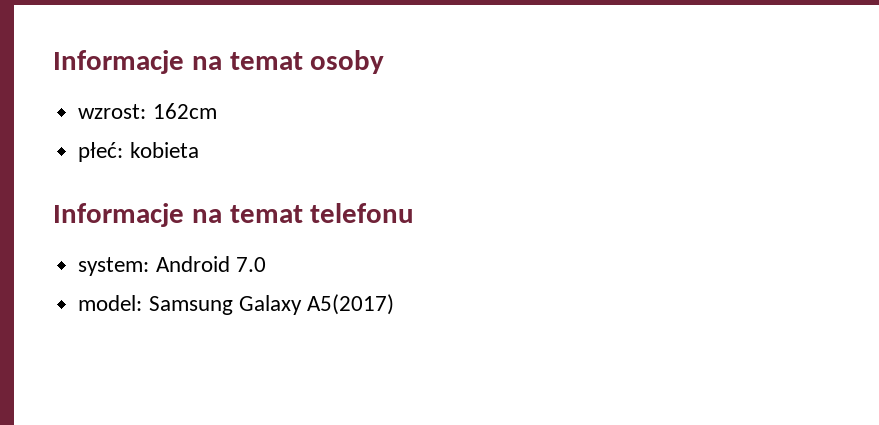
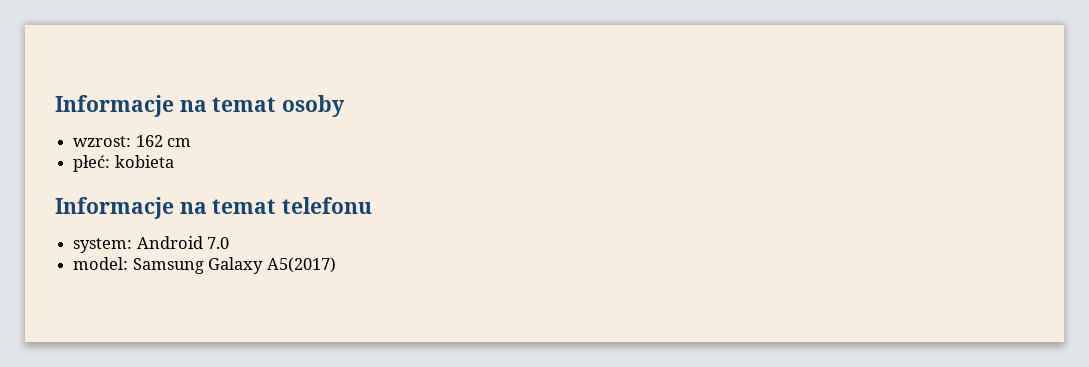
[152,103,217,119] 162cm -> [135,135,192,147] 162 cm

